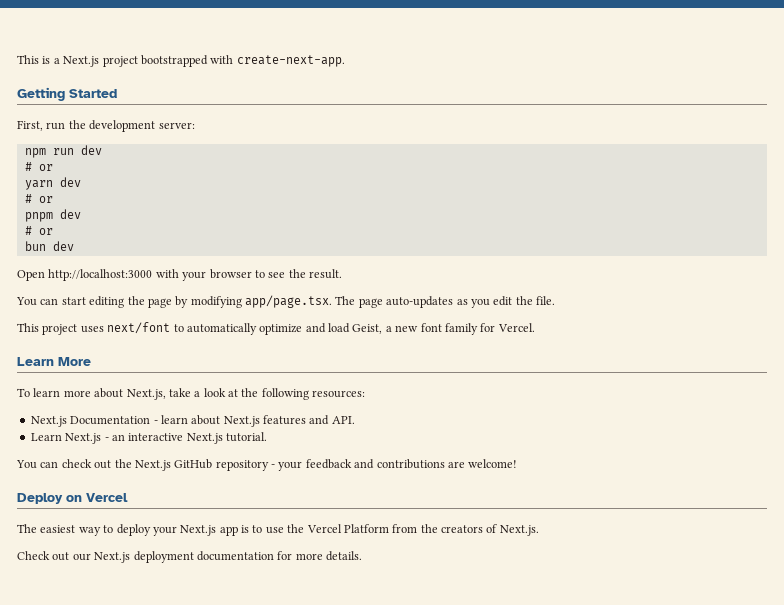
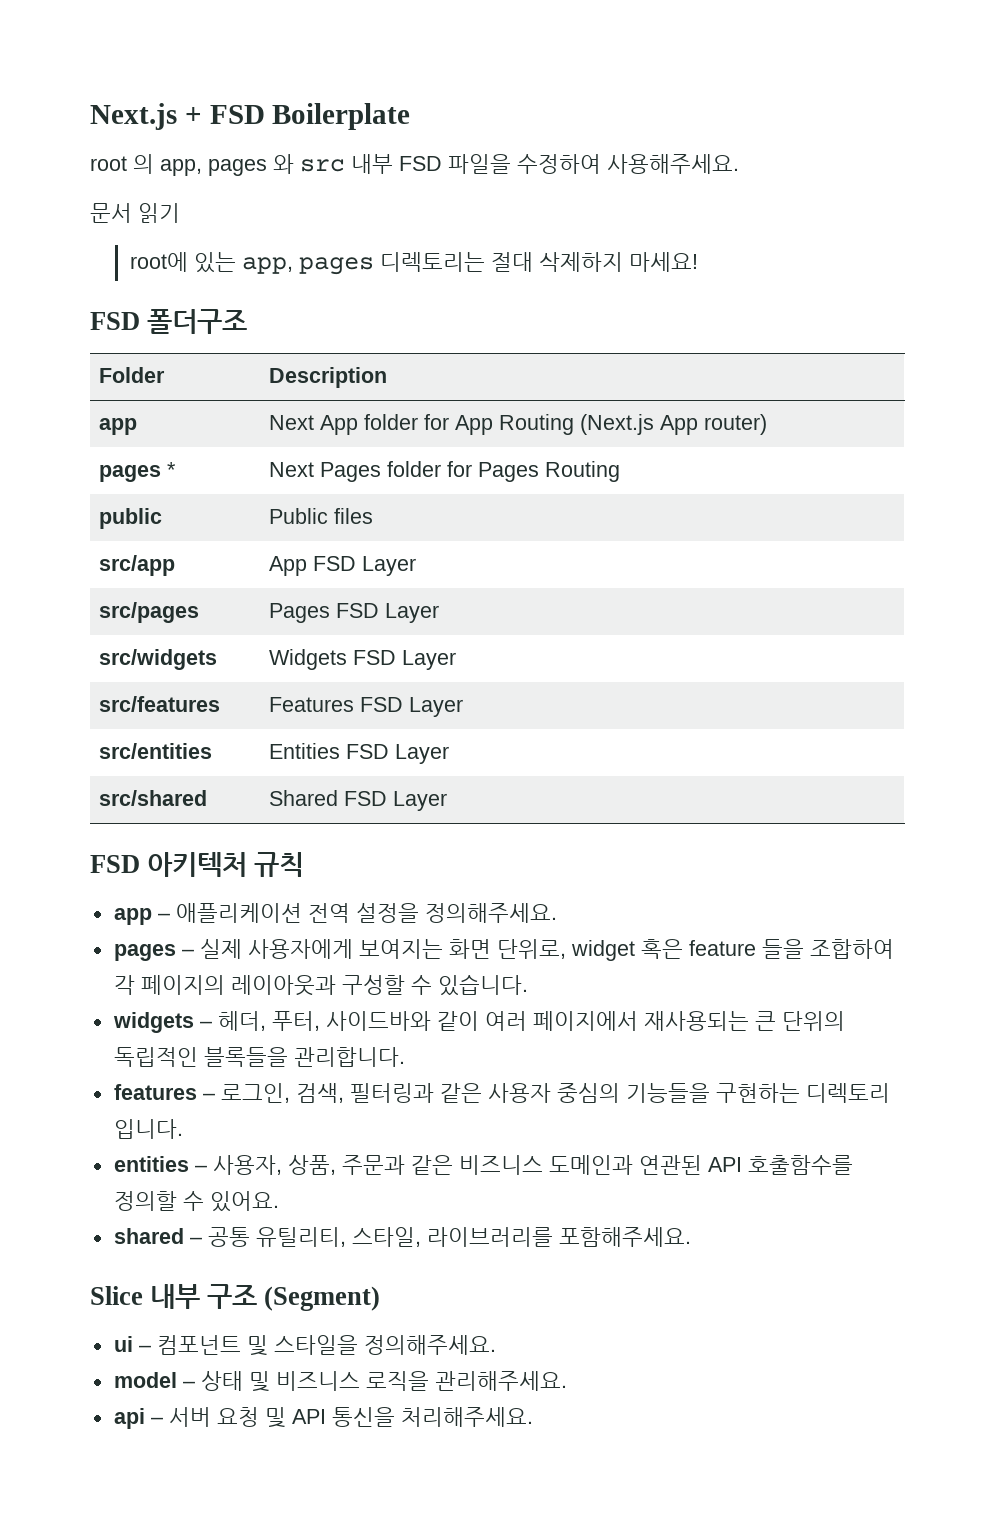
[17,55,345,67] [17,87,117,101] [17,120,195,132] [24,145,102,158] [24,162,53,171] [24,177,81,190] [24,194,53,203] [24,209,81,222] [24,226,53,235] [24,241,74,251] [17,269,342,281] [16,295,555,308] [17,322,535,335] [17,357,91,366] [17,388,366,400] [30,415,355,427] [30,432,267,444] [16,459,518,471] [17,493,128,504] [17,524,539,536] [17,551,362,563] This is a Next.js project bootstrapped with create-next-app. // Getting Started // First, run the development server: // npm run dev // # or // yarn dev // # or // pnpm dev // # or // bun dev // Open http://localhost:3000 with your browser to see the result. // You can start editing the page by modifying app/page.tsx. The page auto-updates as you edit the file. // This project uses next/font to automatically optimize and load Geist, a new font family for Vercel. // Learn More // To learn more about Next.js, take a look at the following resources: // Next.js Documentation - learn about Next.js features and API. // Learn Next.js - an interactive Next.js tutorial. // You can check out the Next.js GitHub repository - your feedback and contributions are welcome! // Deploy on Vercel // The easiest way to deploy your Next.js app is to use the Vercel Platform from the creators of Next.js. // Check out our Next.js deployment documentation for more details. -> [90,103,411,130] [90,154,739,176] [90,203,180,223] [130,252,699,275] [90,309,248,334] [99,367,166,383] [269,367,388,388] [99,418,138,435] [269,414,768,435] [99,462,177,482] [269,461,621,482] [99,508,163,529] [269,508,374,524] [99,555,176,576] [269,556,417,576] [99,602,200,623] [269,603,440,623] [99,649,218,670] [269,649,457,670] [99,696,221,712] [269,697,464,717] [99,743,213,759] [269,743,450,764] [99,790,208,806] [269,790,448,811] [90,852,305,877] [113,903,557,925] [113,939,894,961] [113,974,528,996] [112,1011,845,1033] [113,1047,405,1067] [113,1083,890,1103] [113,1119,183,1139] [113,1155,853,1175] [113,1191,279,1212] [113,1227,691,1247] [90,1284,381,1311] [113,1335,496,1356] [113,1371,567,1392] [113,1407,533,1429] Next.js + FSD Boilerplate // root 의 app, pages 와 src 내부 FSD 파일을 수정하여 사용해주세요. // 문서 읽기 // root에 있는 app, pages 디렉토리는 절대 삭제하지 마세요! // FSD 폴더구조 // Folder | Description // app | Next App folder for App Routing (Next.js App router) // pages * | Next Pages folder for Pages Routing // public | Public files // src/app | App FSD Layer // src/pages | Pages FSD Layer // src/widgets | Widgets FSD Layer // src/features | Features FSD Layer // src/entities | Entities FSD Layer // src/shared | Shared FSD Layer // FSD 아키텍처 규칙 // app – 애플리케이션 전역 설정을 정의해주세요. // pages – 실제 사용자에게 보여지는 화면 단위로, widget 혹은 feature 들을 조합하여 각 페이지의 레이아웃과 구성할 수 있습니다. // widgets – 헤더, 푸터, 사이드바와 같이 여러 페이지에서 재사용되는 큰 단위의 독립적인 블록들을 관리합니다. // features – 로그인, 검색, 필터링과 같은 사용자 중심의 기능들을 구현하는 디렉토리 입니다. // entities – 사용자, 상품, 주문과 같은 비즈니스 도메인과 연관된 API 호출함수를 정의할 수 있어요. // shared – 공통 유틸리티, 스타일, 라이브러리를 포함해주세요. // Slice 내부 구조 (Segment) // ui – 컴포넌트 및 스타일을 정의해주세요. // model – 상태 및 비즈니스 로직을 관리해주세요. // api – 서버 요청 및 API 통신을 처리해주세요.

